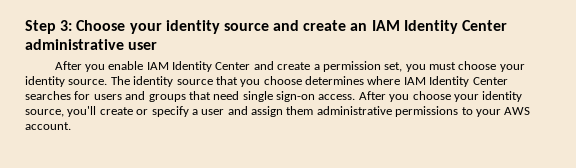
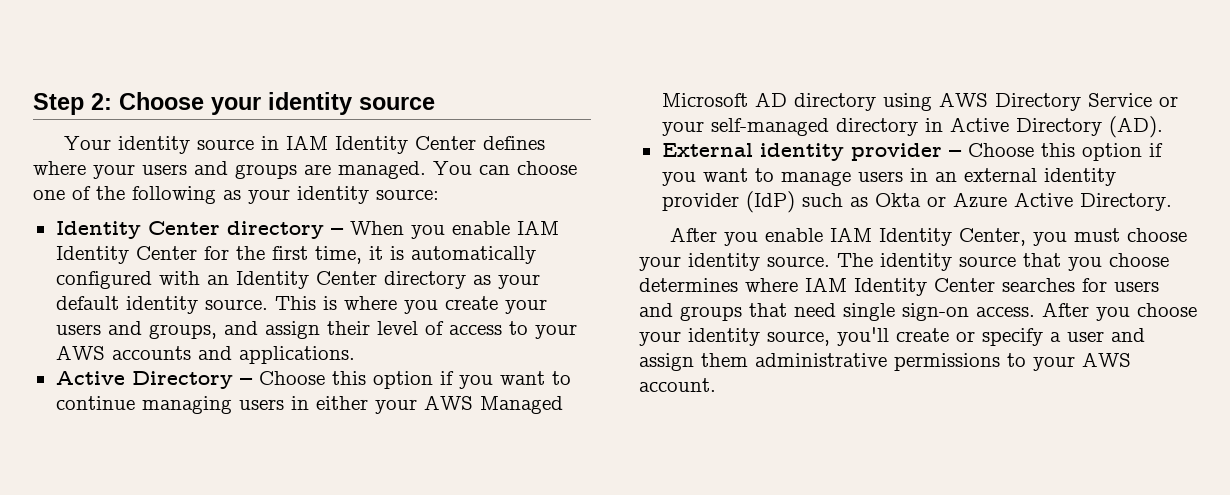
[60,20,73,31] 3: -> [91,93,112,110] 2:
[273,20,508,34] [25,39,158,50] and create an IAM Identity Center administrative user -> [63,135,545,154] [33,161,577,179] [33,186,439,204] [55,220,559,239] [55,246,536,264] [55,271,540,289] [55,296,547,314] [55,321,577,339] [55,345,355,364] [55,371,571,389] [55,395,563,414] [661,92,1178,111] [661,116,1163,138] [661,143,1163,161] [661,168,1116,186] [661,191,1172,213] // Your identity source in IAM Identity Center defines where your users and groups are managed. You can choose one of the following as your identity source: // Identity Center directory – When you enable IAM Identity Center for the first time, it is automatically configured with an Identity Center directory as your default identity source. This is where you create your users and groups, and assign their level of access to your AWS accounts and applications. // Active Directory – Choose this option if you want to continue managing users in either your AWS Managed Microsoft AD directory using AWS Directory Service or your self-managed directory in Active Directory (AD). // External identity provider – Choose this option if you want to manage users in an external identity provider (IdP) such as Okta or Azure Active Directory.
[215,61,403,72] Center and create a permission set, -> [958,228,1026,246] Center,

